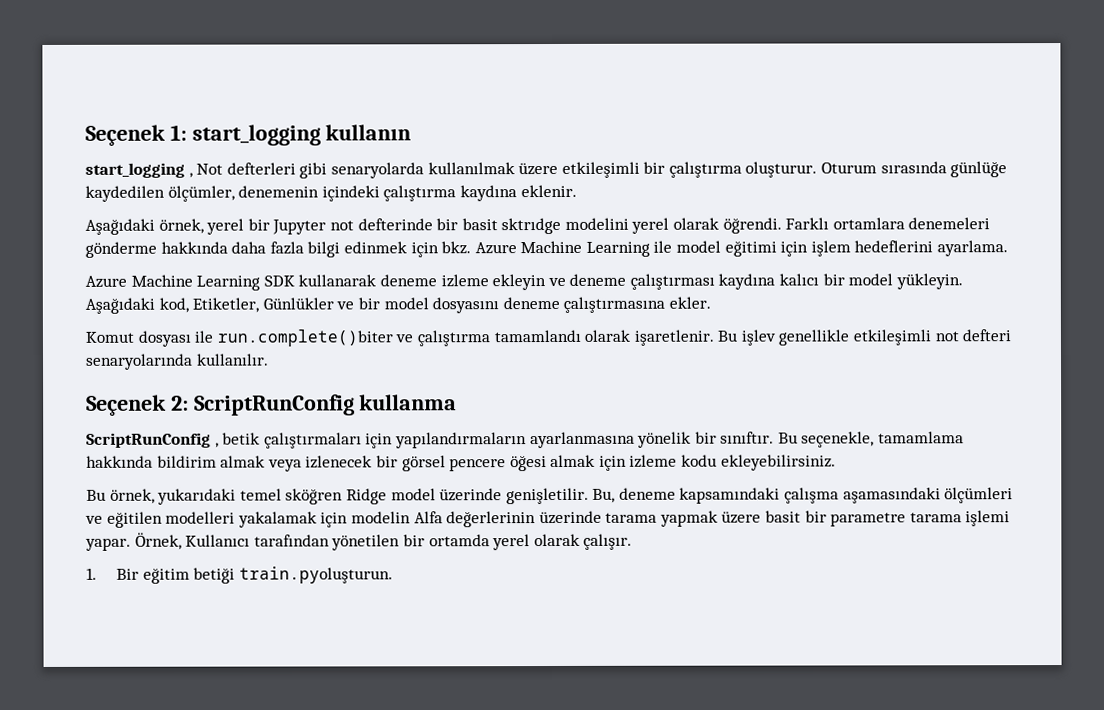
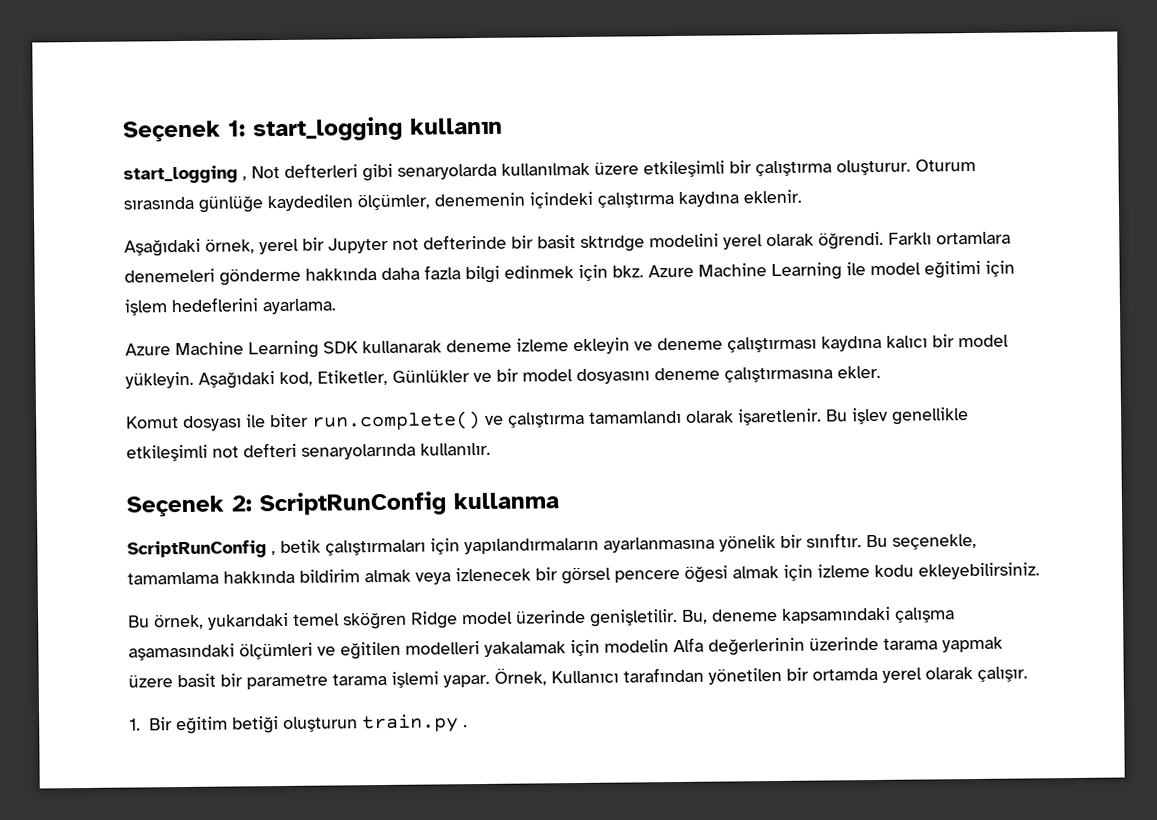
[216,329,393,347] run.complete()biter -> [270,410,481,431] biter run.complete()
[239,566,394,584] train.pyoluşturun. -> [282,713,468,734] oluşturun train.py .

